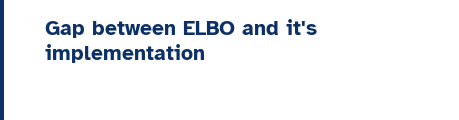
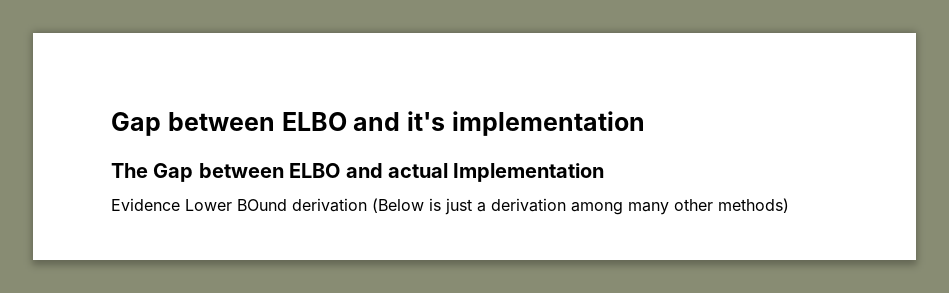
(205, 53) none -> [111,163,605,182] [111,198,789,215] // The Gap between ELBO and actual Implementation // Evidence Lower BOund derivation (Below is just a derivation among many other methods)

